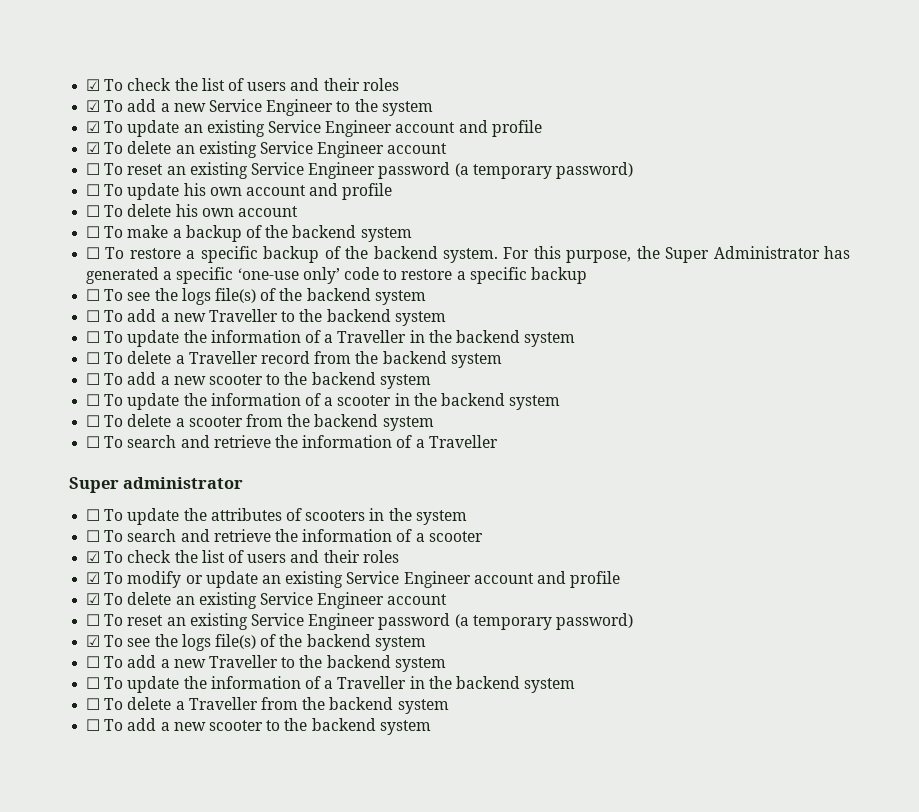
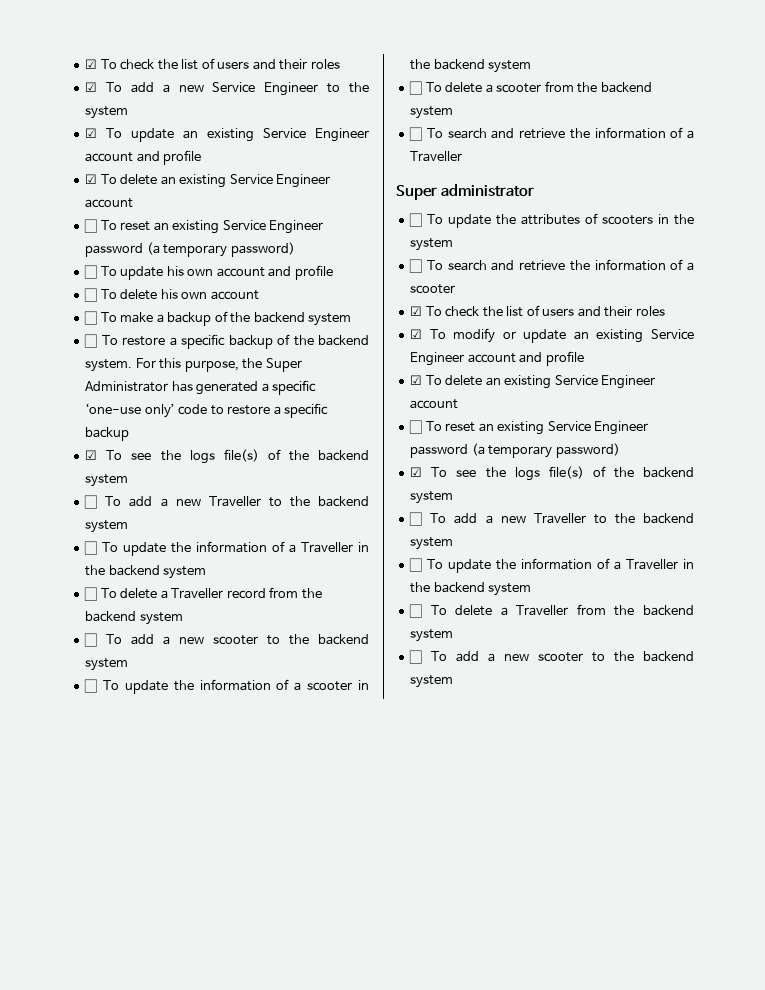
[86,289,101,301] ☐ -> [85,450,98,460] ☑

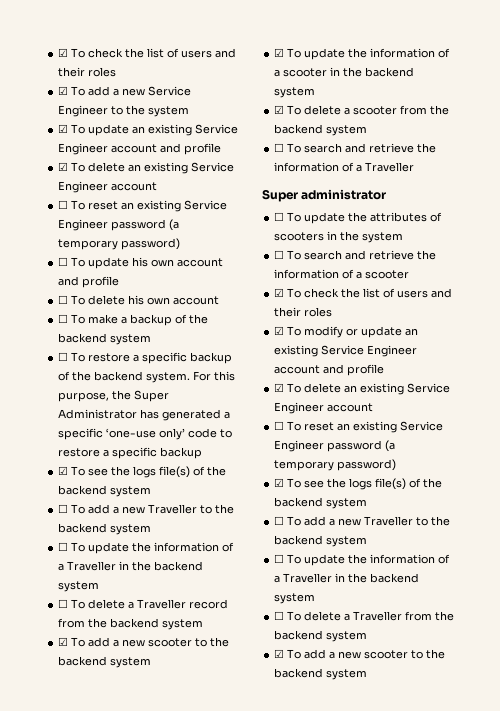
[84,633,98,647] ☐ -> [58,637,69,646] ☑
[84,679,98,693] ☐ -> [274,48,285,57] ☑
[409,81,423,95] ☐ -> [274,105,285,114] ☑
[409,650,423,664] ☐ -> [274,649,285,658] ☑

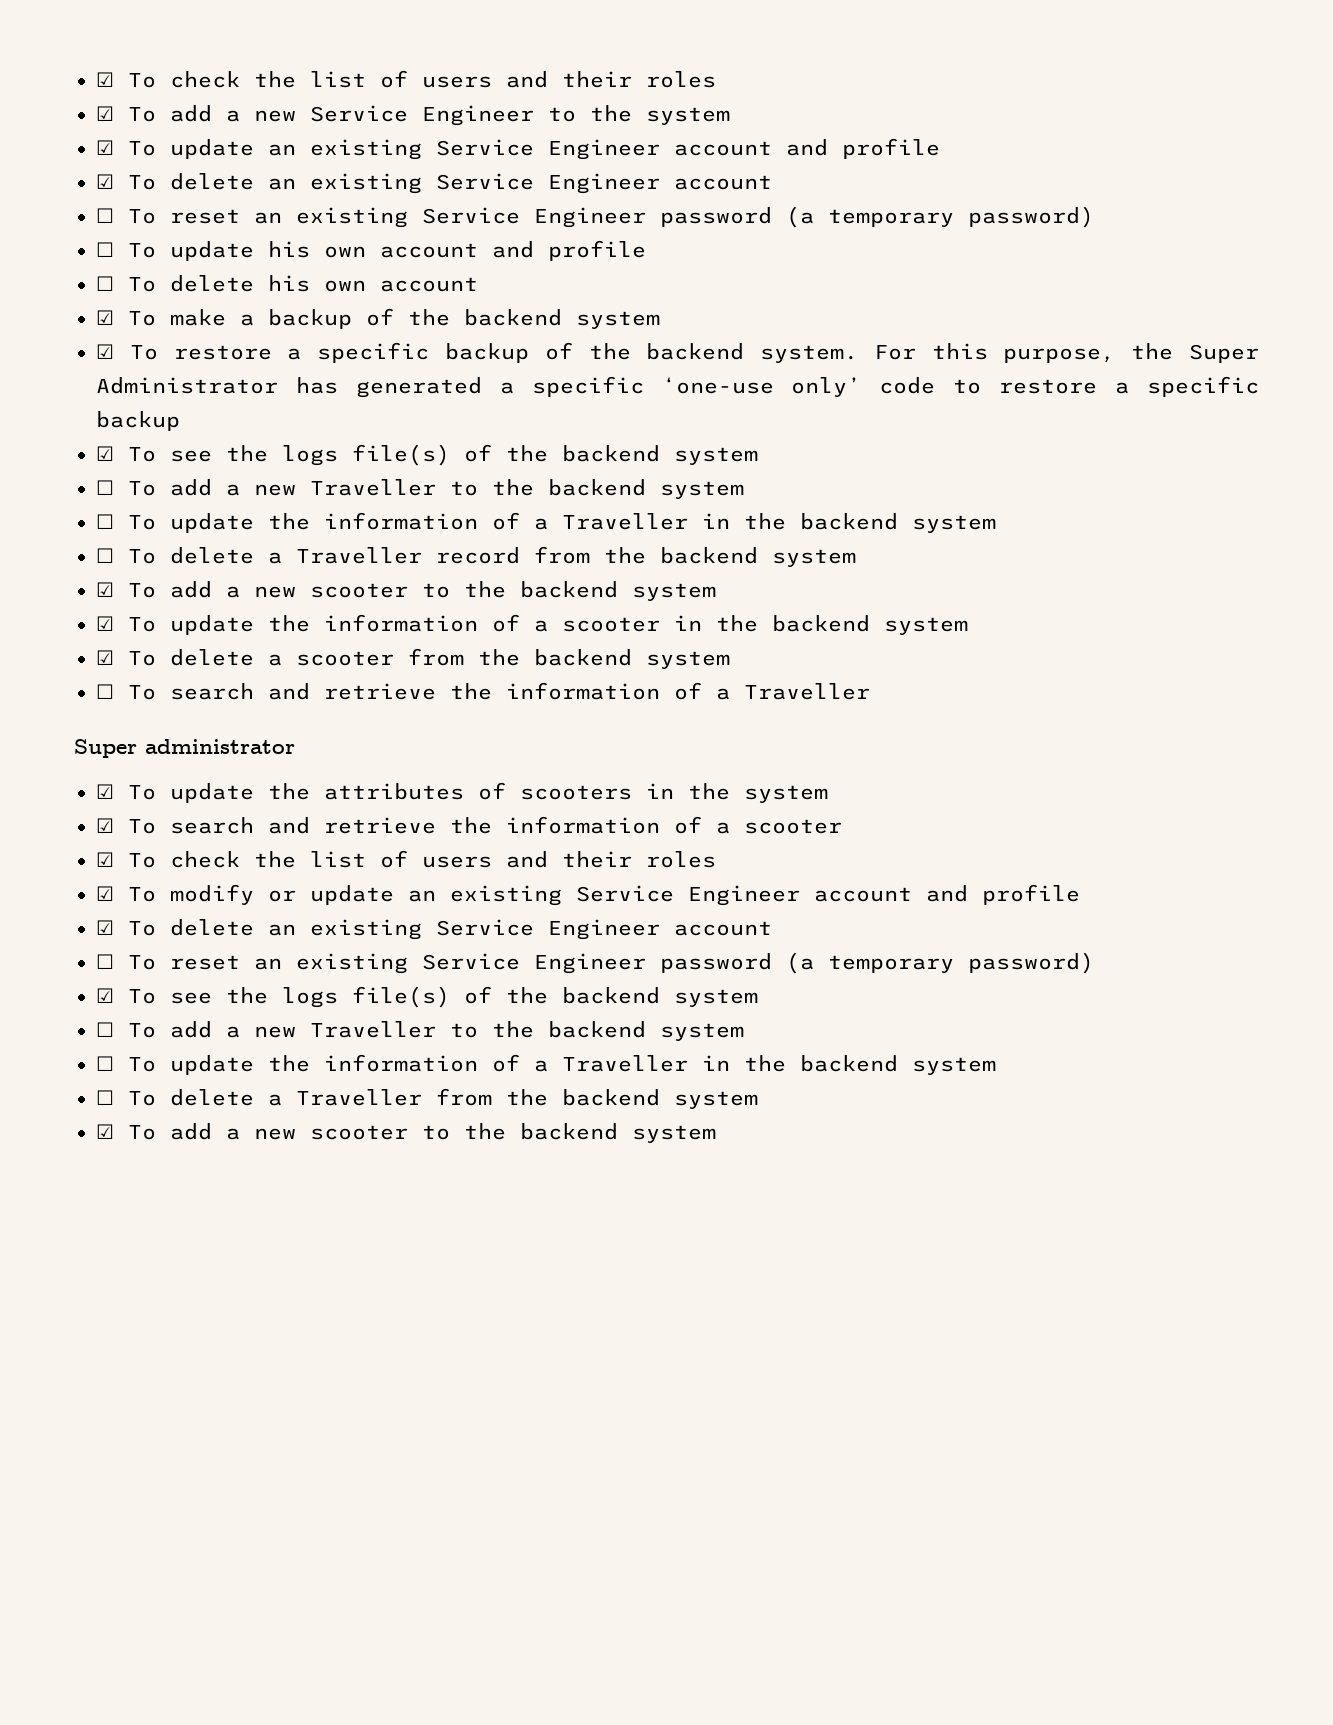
[58,314,69,323] ☐ -> [96,310,114,325] ☑
[58,352,69,361] ☐ -> [96,344,114,359] ☑
[274,212,285,221] ☐ -> [96,784,114,799] ☑
[274,250,285,259] ☐ -> [96,818,114,833] ☑

